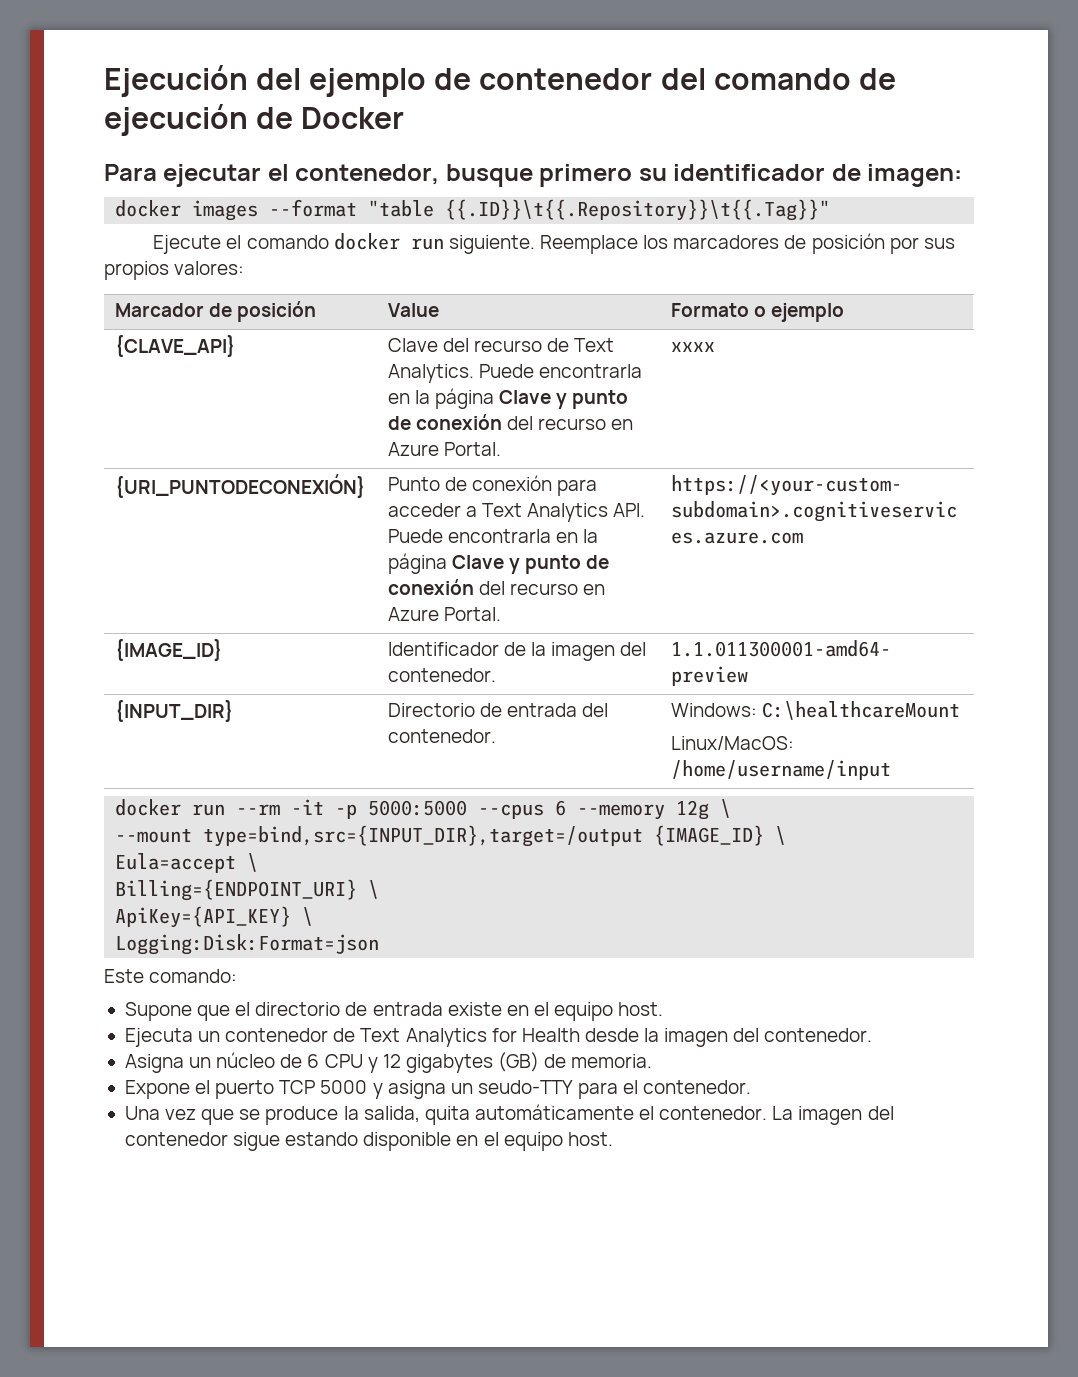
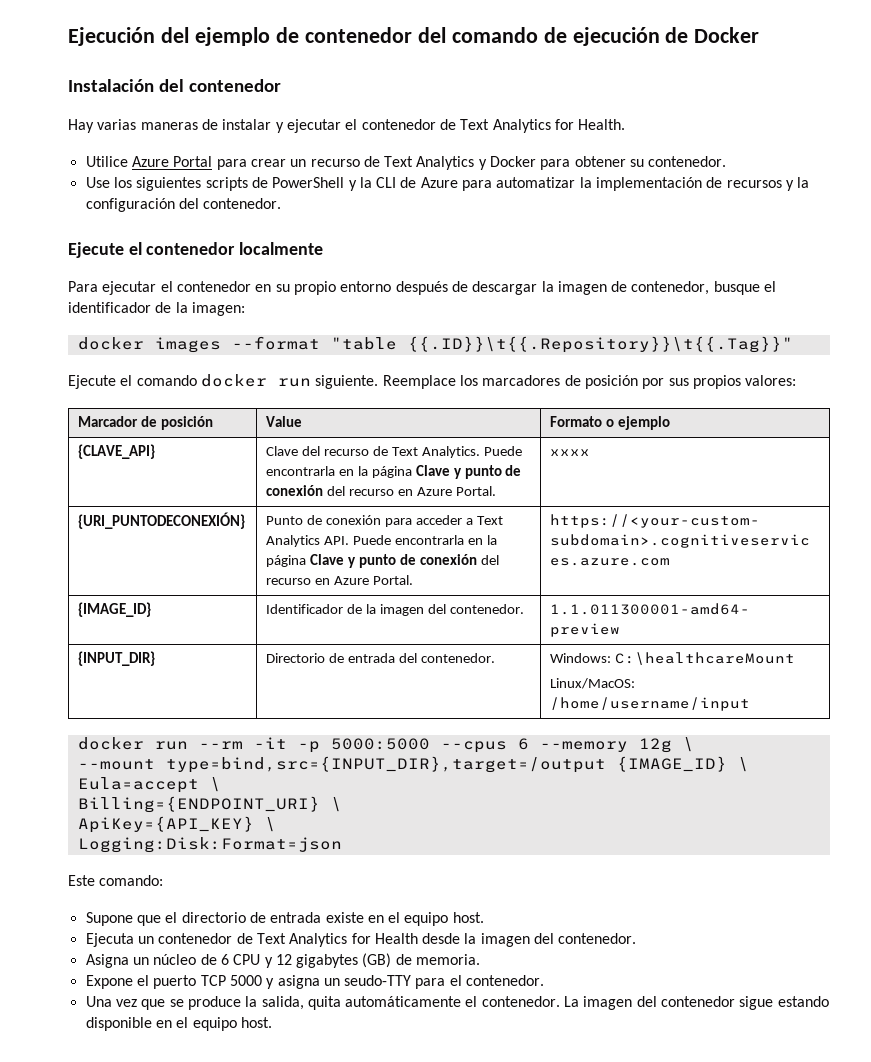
[104,164,667,187] Para ejecutar el contenedor, busque primero su -> [68,79,281,92] [68,119,626,133] [85,156,727,170] [85,177,810,191] [85,198,282,212] [68,242,324,258] [68,281,777,295] Instalación del contenedor // Hay varias maneras de instalar y ejecutar el contenedor de Text Analytics for Health. // Utilice Azure Portal para crear un recurso de Text Analytics y Docker para obtener su contenedor. // Use los siguientes scripts de PowerShell y la CLI de Azure para automatizar la implementación de recursos y la configuración del contenedor. // Ejecute el contenedor localmente // Para ejecutar el contenedor en su propio entorno después de descargar la imagen de contenedor, busque el
(861, 172) none -> [175,302,188,313] la

